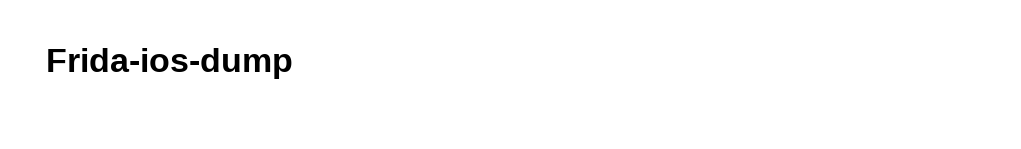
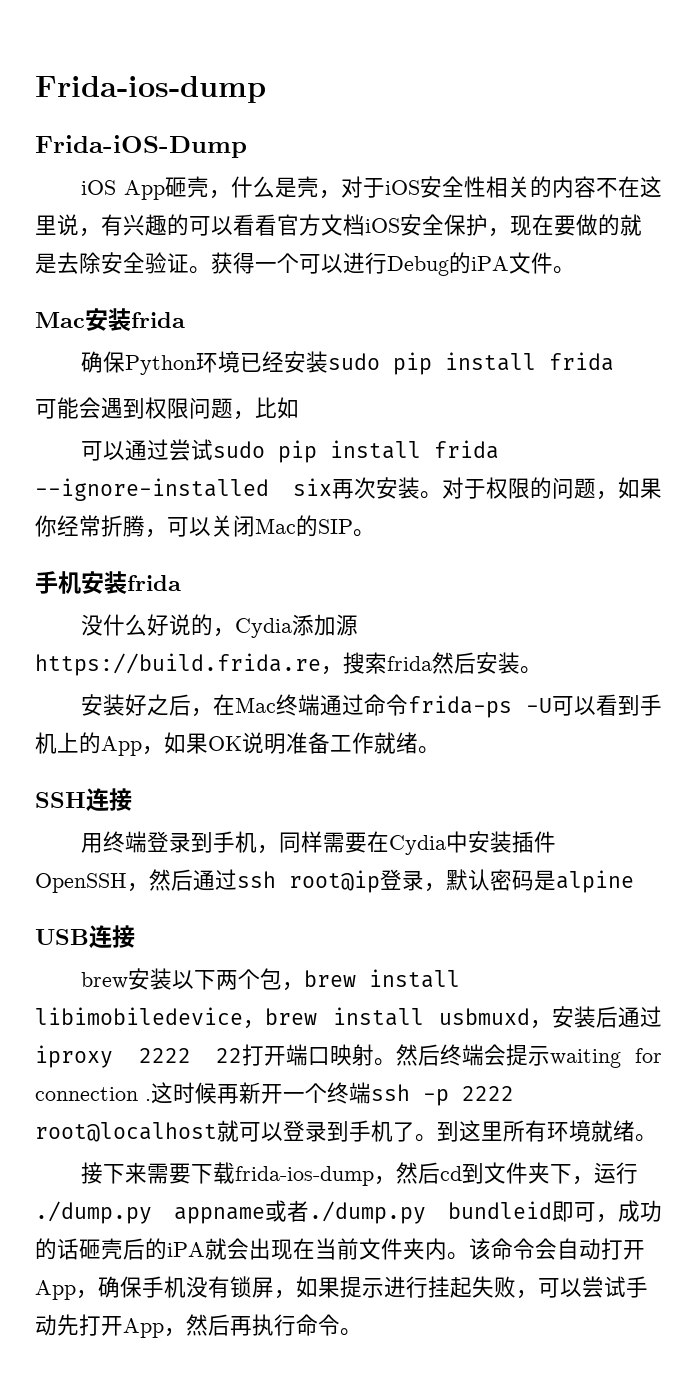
(293, 63) none -> [35,135,247,158] [80,176,662,200] [35,214,642,237] [35,252,575,276] [35,308,185,331] [80,351,614,375] [35,397,299,420] [80,439,499,463] [35,477,662,501] [35,515,375,538] [35,571,181,594] [80,614,358,638] [35,652,542,676] [80,694,662,718] [35,732,440,756] [35,788,132,812] [80,831,556,855] [35,869,634,893] [35,925,135,949] [80,968,460,991] [35,1006,662,1029] [35,1044,662,1068] [35,1082,514,1106] [35,1120,657,1142] [80,1162,638,1186] [35,1200,662,1224] [35,1238,645,1260] [35,1276,648,1300] [35,1314,362,1338] // Frida-iOS-Dump // iOS App砸壳，什么是壳，对于iOS安全性相关的内容不在这里说，有兴趣的可以看看官方文档iOS安全保护，现在要做的就是去除安全验证。获得一个可以进行Debug的iPA文件。 // Mac安装frida // 确保Python环境已经安装sudo pip install frida // 可能会遇到权限问题，比如 // 可以通过尝试sudo pip install frida --ignore-installed six再次安装。对于权限的问题，如果你经常折腾，可以关闭Mac的SIP。 // 手机安装frida // 没什么好说的，Cydia添加源https://build.frida.re，搜索frida然后安装。 // 安装好之后，在Mac终端通过命令frida-ps -U可以看到手机上的App，如果OK说明准备工作就绪。 // SSH连接 // 用终端登录到手机，同样需要在Cydia中安装插件OpenSSH，然后通过ssh root@ip登录，默认密码是alpine // USB连接 // brew安装以下两个包，brew install libimobiledevice，brew install usbmuxd，安装后通过iproxy 2222 22打开端口映射。然后终端会提示waiting for connection .这时候再新开一个终端ssh -p 2222 root@localhost就可以登录到手机了。到这里所有环境就绪。 // 接下来需要下载frida-ios-dump，然后cd到文件夹下，运行./dump.py appname或者./dump.py bundleid即可，成功的话砸壳后的iPA就会出现在当前文件夹内。该命令会自动打开App，确保手机没有锁屏，如果提示进行挂起失败，可以尝试手动先打开App，然后再执行命令。

